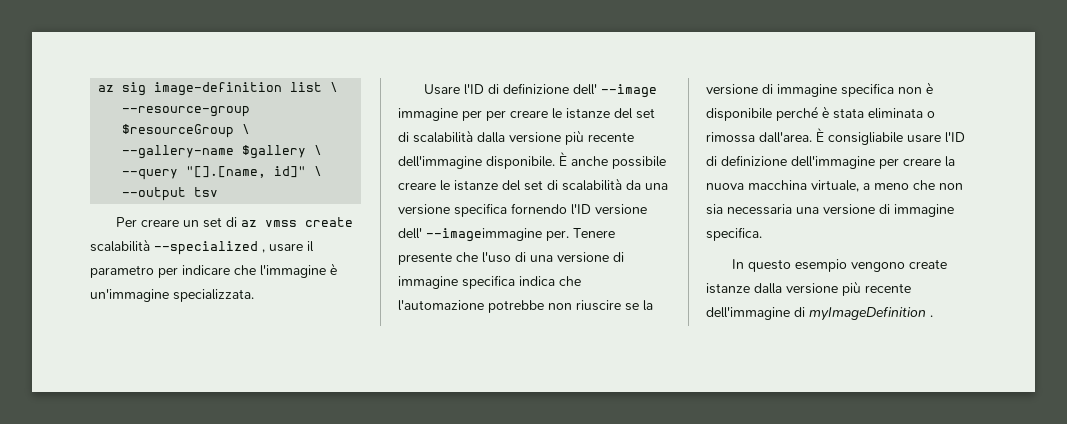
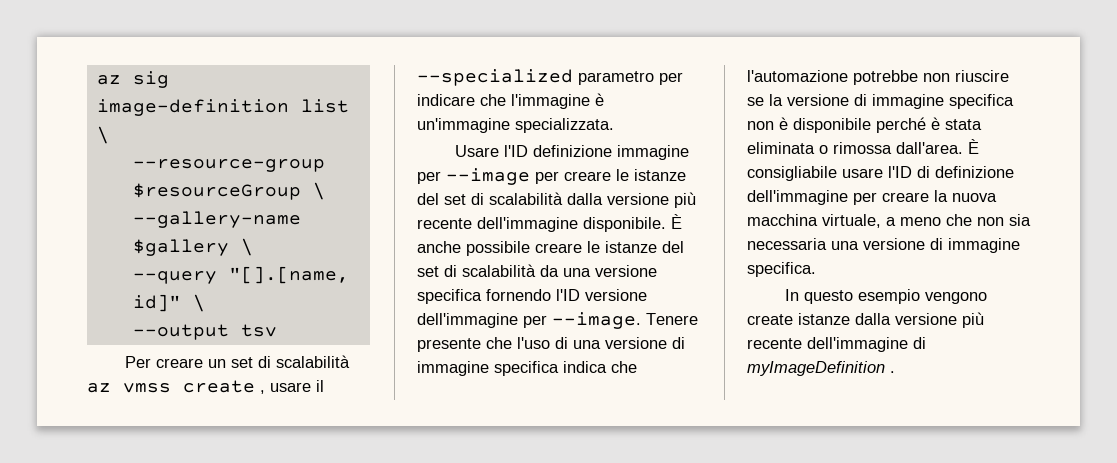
(237, 222) none -> [276,355,351,368] scalabilità
[90,239,258,255] scalabilità --specialized -> (255, 386) none
(314, 246) none -> [417,69,573,86] --specialized
[487,83,657,98] di definizione dell' --image -> [533,145,613,157] definizione
(482, 115) none -> [446,168,530,185] --image
[398,228,569,242] dell' --imageimmagine per. -> [417,312,641,329] dell'immagine per --image.

